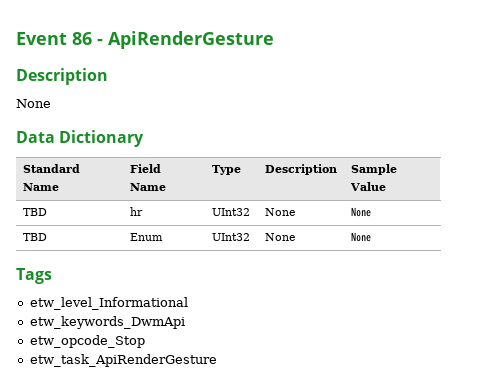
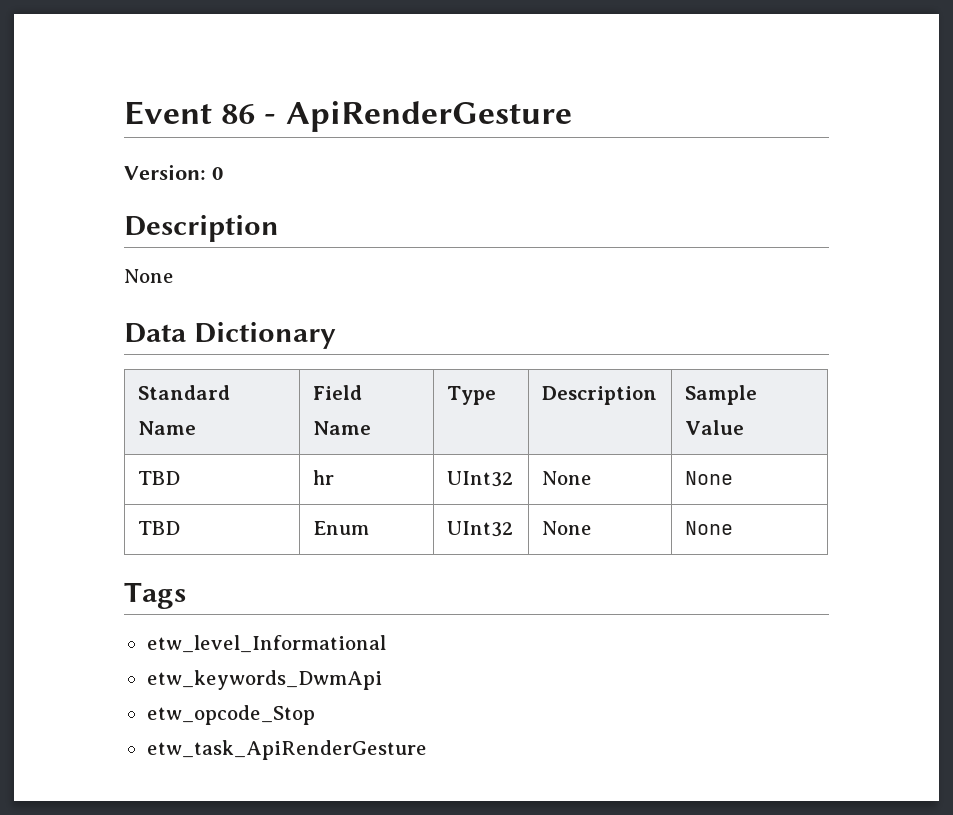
(274, 40) none -> [124,164,223,180] // Version: 0

